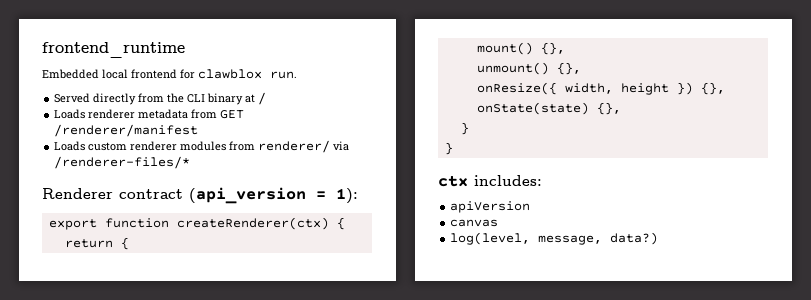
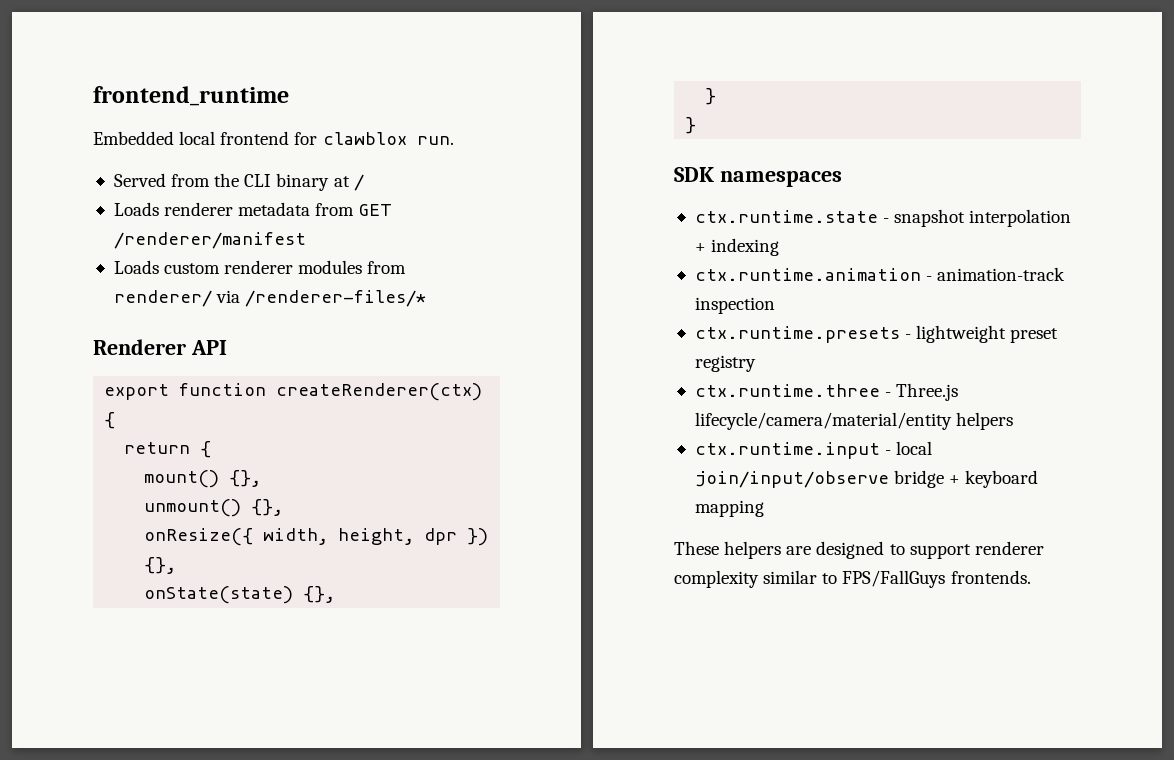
[93,93,137,105] directly -> (166, 180) none
[119,187,358,204] contract (api_version = 1): -> [190,340,227,355] API
[620,83,669,95] height -> [338,528,458,545] height, dpr
[438,175,542,187] [450,201,531,213] [450,219,499,227] [450,232,659,245] ctx includes: // apiVersion // canvas // log(level, message, data?) -> [674,167,842,187] [694,209,1072,227] [694,238,780,256] [694,267,1066,281] [694,297,775,314] [694,325,1059,343] [694,355,756,372] [694,383,959,401] [694,412,1014,430] [694,441,933,459] [694,470,1039,488] [694,500,764,517] [674,541,1044,559] [674,570,1031,588] SDK namespaces // ctx.runtime.state - snapshot interpolation + indexing // ctx.runtime.animation - animation-track inspection // ctx.runtime.presets - lightweight preset registry // ctx.runtime.three - Three.js lifecycle/camera/material/entity helpers // ctx.runtime.input - local join/input/observe bridge + keyboard mapping // These helpers are designed to support renderer complexity similar to FPS/FallGuys frontends.

